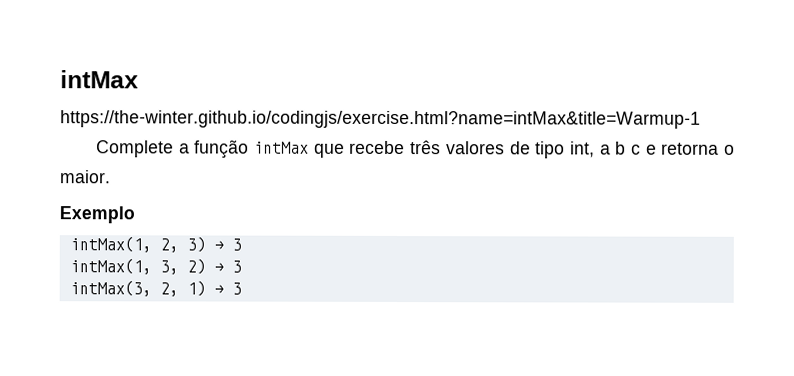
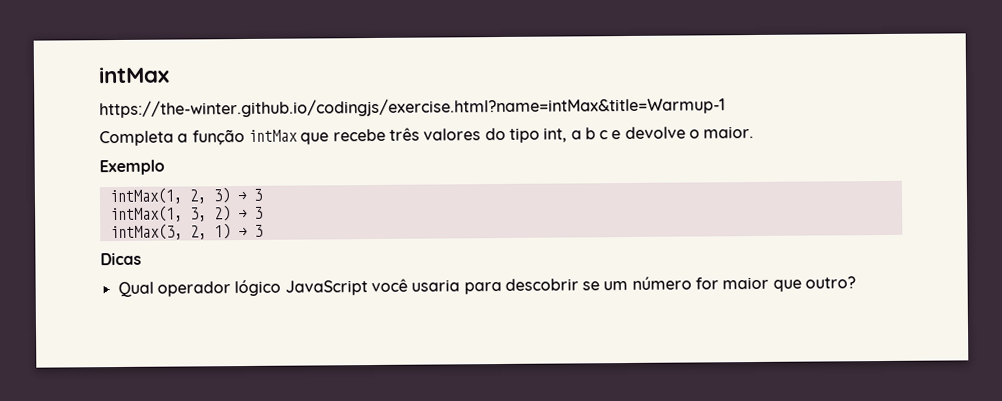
[96,140,175,158] Complete -> [99,130,174,147] Completa
[509,141,531,155] de -> [484,127,506,141] do
[661,142,720,155] retorna -> [624,126,686,140] devolve
(242, 288) none -> [100,252,142,266] [117,276,857,298] // Dicas // Qual operador lógico JavaScript você usaria para descobrir se um número for maior que outro?

